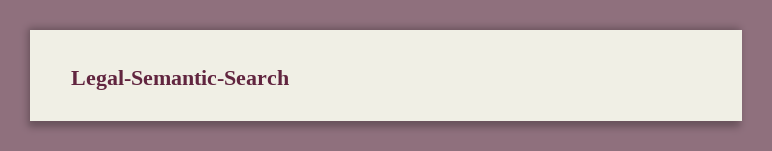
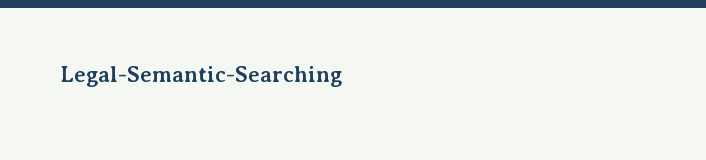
[71,70,289,90] Legal-Semantic-Search -> [60,66,342,87] Legal-Semantic-Searching

